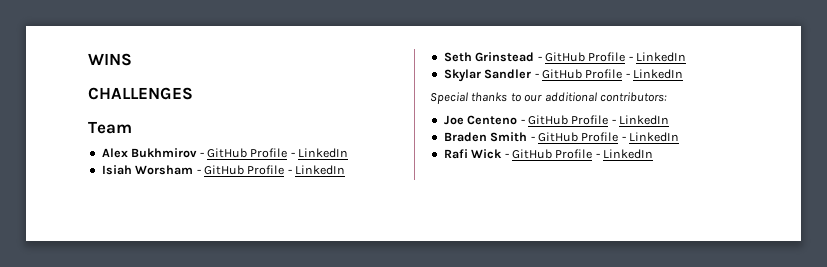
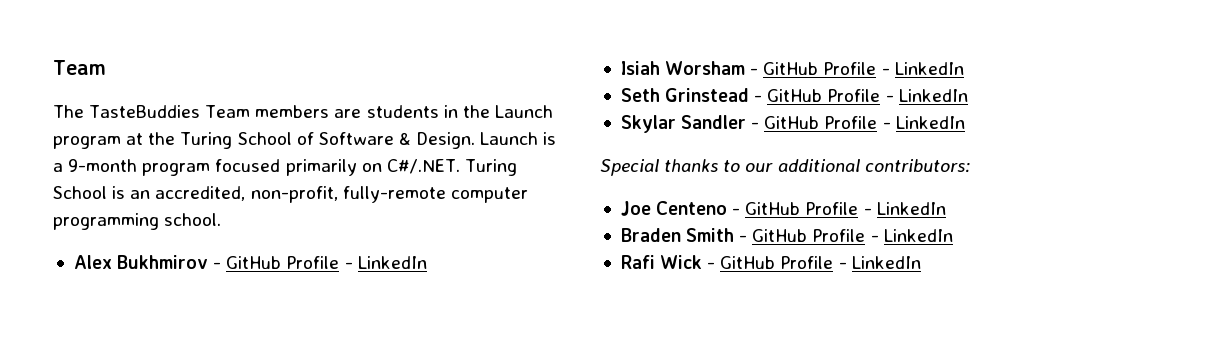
[88,53,132,66] [88,87,193,100] [88,121,132,134] WINS // CHALLENGES // Team -> [53,60,106,75] [53,105,554,118] [53,132,557,149] [53,159,517,176] [53,186,528,203] [53,213,222,230] Team // The TasteBuddies Team members are students in the Launch program at the Turing School of Software & Design. Launch is a 9-month program focused primarily on C#/.NET. Turing School is an accredited, non-profit, fully-remote computer programming school.

